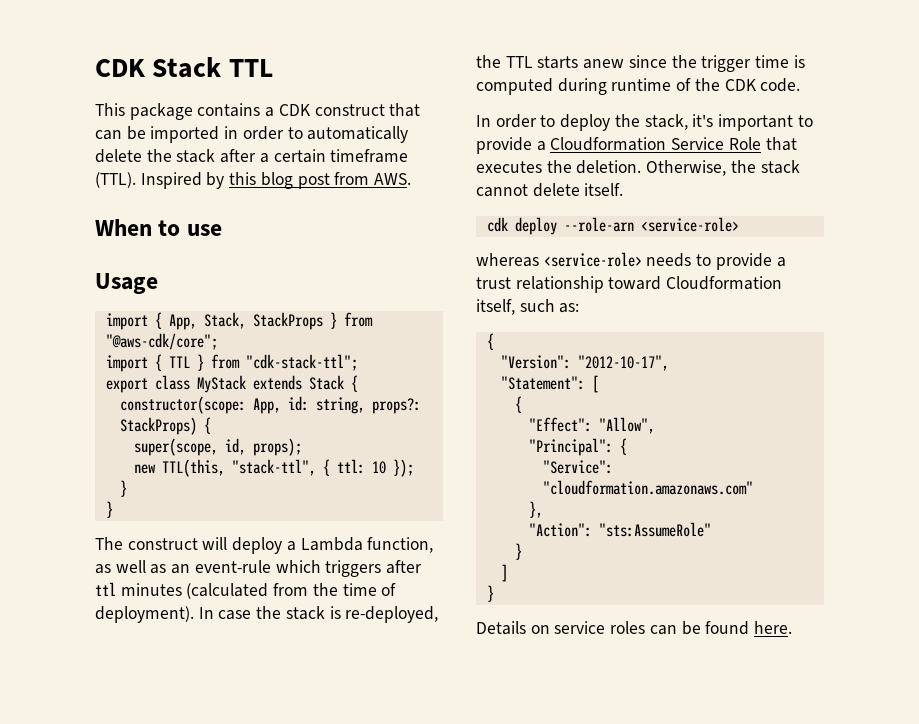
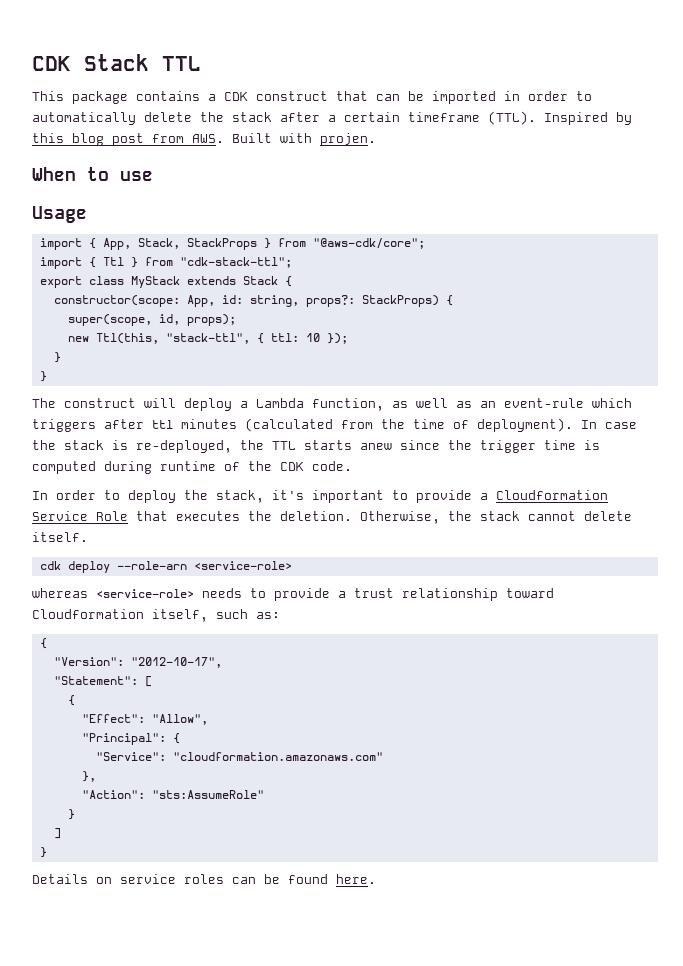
(412, 179) none -> [232,133,376,146] Built with projen.
[168,356,190,368] TTL -> [102,257,124,266] Ttl
[161,459,225,477] TTL(this, -> [95,333,159,344] Ttl(this,

